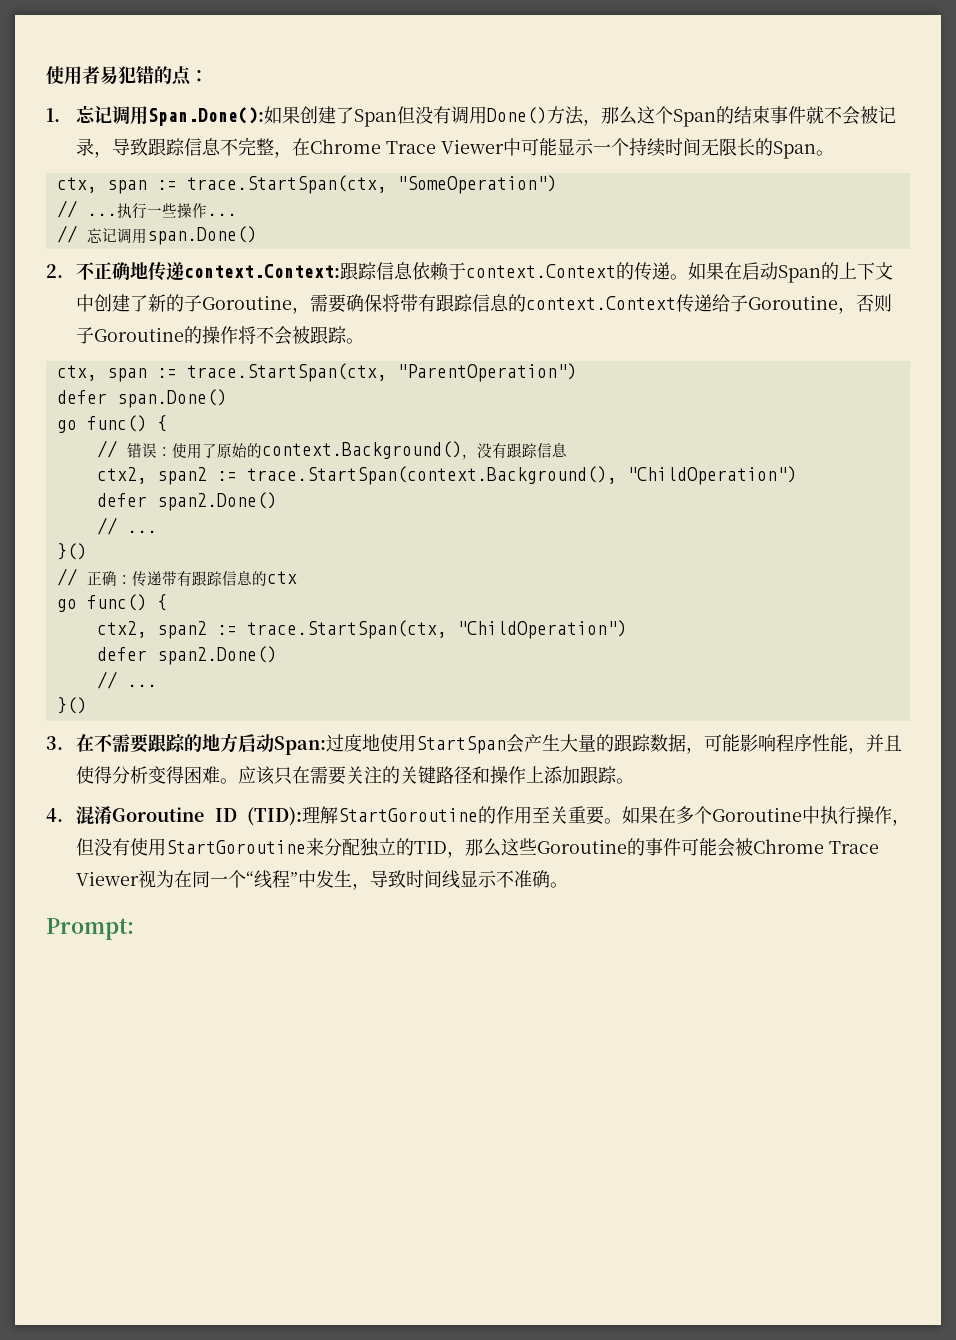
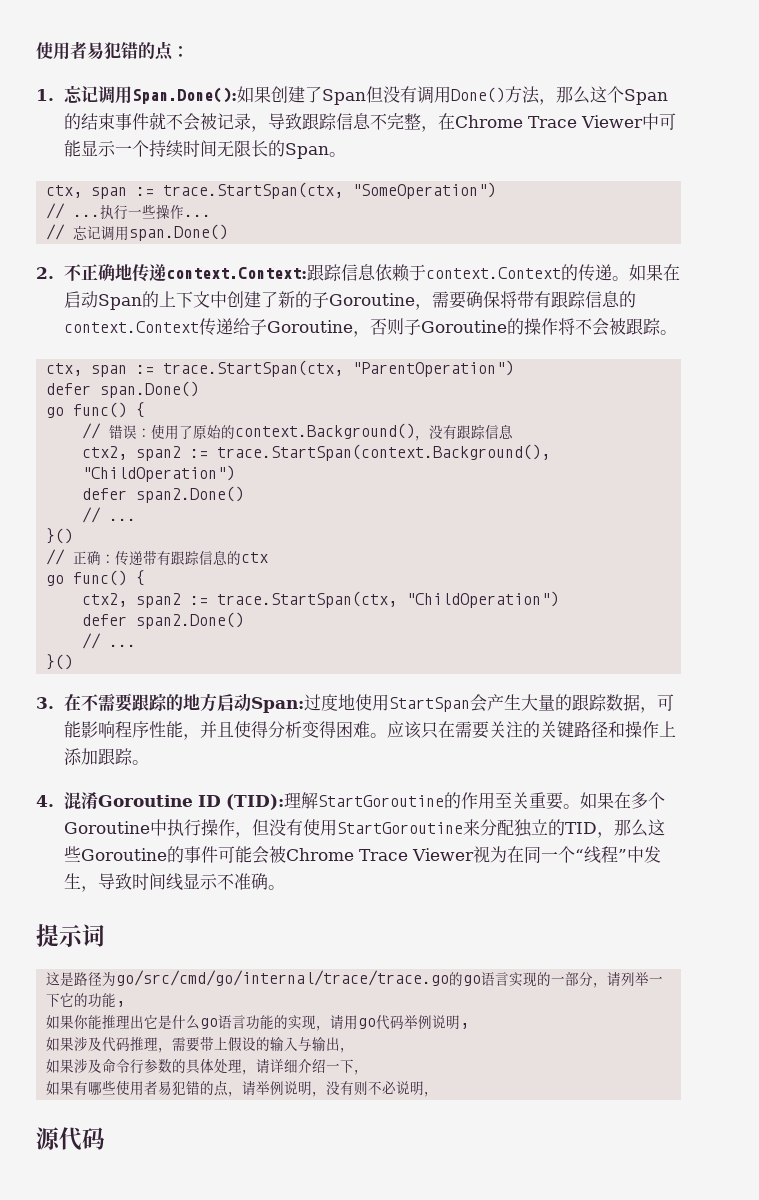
[46,918,134,940] Prompt: -> [36,924,105,947] [46,970,664,988] [46,992,126,1008] [46,1014,470,1031] [46,1036,355,1053] [46,1058,369,1075] [46,1080,439,1097] [36,1127,105,1151] 提示词 // 这是路径为go/src/cmd/go/internal/trace/trace.go的go语言实现的一部分，请列举一下它的功能, // 如果你能推理出它是什么go语言功能的实现，请用go代码举例说明, // 如果涉及代码推理，需要带上假设的输入与输出， // 如果涉及命令行参数的具体处理，请详细介绍一下， // 如果有哪些使用者易犯错的点，请举例说明，没有则不必说明， // 源代码

